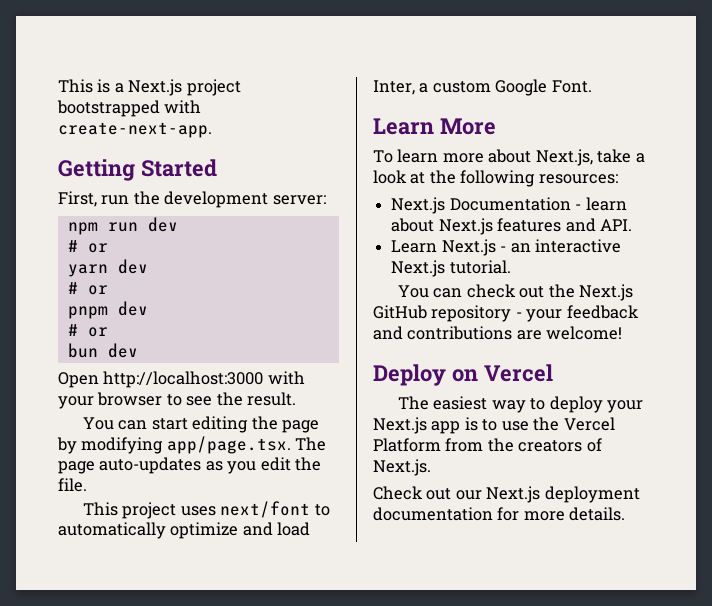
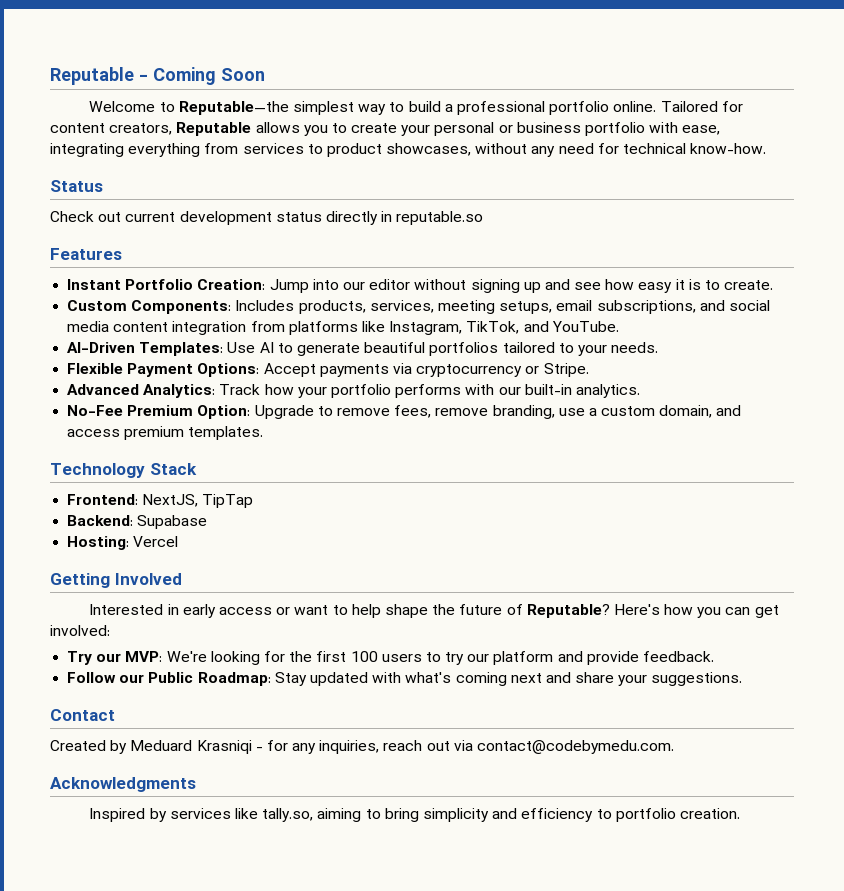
[58,79,241,96] [57,100,202,117] [58,122,212,138] [58,159,217,181] [58,191,326,208] [67,217,178,235] [67,240,108,253] [67,259,148,277] [67,282,108,295] [67,301,148,319] [67,324,108,337] [67,343,138,358] [58,371,305,388] [58,392,297,409] [82,416,320,433] [57,436,327,454] [58,457,322,474] [58,478,87,492] [82,501,330,519] [58,522,311,539] [373,79,592,96] [373,118,496,135] [373,149,645,166] [373,170,618,187] [391,197,627,214] [391,218,632,235] [391,239,621,256] [391,260,511,277] [397,284,634,301] [373,305,639,322] [373,326,623,340] [373,364,553,386] [397,396,644,413] [373,417,615,434] [373,438,602,452] [373,459,431,476] [373,486,640,503] [373,507,626,521] This is a Next.js project bootstrapped with create-next-app. // Getting Started // First, run the development server: // npm run dev // # or // yarn dev // # or // pnpm dev // # or // bun dev // Open http://localhost:3000 with your browser to see the result. // You can start editing the page by modifying app/page.tsx. The page auto-updates as you edit the file. // This project uses next/font to automatically optimize and load Inter, a custom Google Font. // Learn More // To learn more about Next.js, take a look at the following resources: // Next.js Documentation - learn about Next.js features and API. // Learn Next.js - an interactive Next.js tutorial. // You can check out the Next.js GitHub repository - your feedback and contributions are welcome! // Deploy on Vercel // The easiest way to deploy your Next.js app is to use the Vercel Platform from the creators of Next.js. // Check out our Next.js deployment documentation for more details. -> [50,67,265,85] [89,101,743,115] [50,122,721,136] [50,143,767,157] [50,180,103,192] [50,211,484,225] [50,248,122,260] [67,279,774,293] [67,300,770,314] [67,321,619,335] [67,342,659,356] [67,363,589,377] [67,384,640,398] [67,405,742,419] [67,426,264,440] [50,463,197,478] [67,494,254,508] [67,515,208,529] [67,536,179,550] [50,573,182,588] [89,604,779,618] [50,625,110,636] [67,651,715,665] [67,672,743,686] [50,709,115,721] [50,740,675,754] [50,777,196,792] [89,808,740,822] Reputable - Coming Soon // Welcome to Reputable—the simplest way to build a professional portfolio online. Tailored for content creators, Reputable allows you to create your personal or business portfolio with ease, integrating everything from services to product showcases, without any need for technical know-how. // Status // Check out current development status directly in reputable.so // Features // Instant Portfolio Creation: Jump into our editor without signing up and see how easy it is to create. // Custom Components: Includes products, services, meeting setups, email subscriptions, and social media content integration from platforms like Instagram, TikTok, and YouTube. // AI-Driven Templates: Use AI to generate beautiful portfolios tailored to your needs. // Flexible Payment Options: Accept payments via cryptocurrency or Stripe. // Advanced Analytics: Track how your portfolio performs with our built-in analytics. // No-Fee Premium Option: Upgrade to remove fees, remove branding, use a custom domain, and access premium templates. // Technology Stack // Frontend: NextJS, TipTap // Backend: Supabase // Hosting: Vercel // Getting Involved // Interested in early access or want to help shape the future of Reputable? Here's how you can get involved: // Try our MVP: We're looking for the first 100 users to try our platform and provide feedback. // Follow our Public Roadmap: Stay updated with what's coming next and share your suggestions. // Contact // Created by Meduard Krasniqi - for any inquiries, reach out via contact@codebymedu.com. // Acknowledgments // Inspired by services like tally.so, aiming to bring simplicity and efficiency to portfolio creation.

